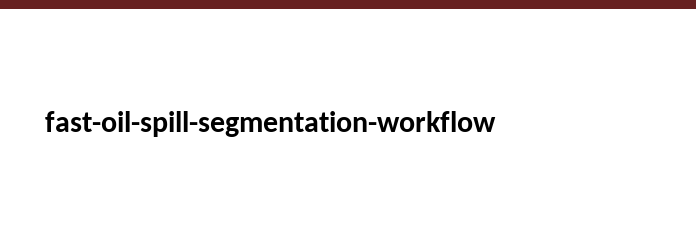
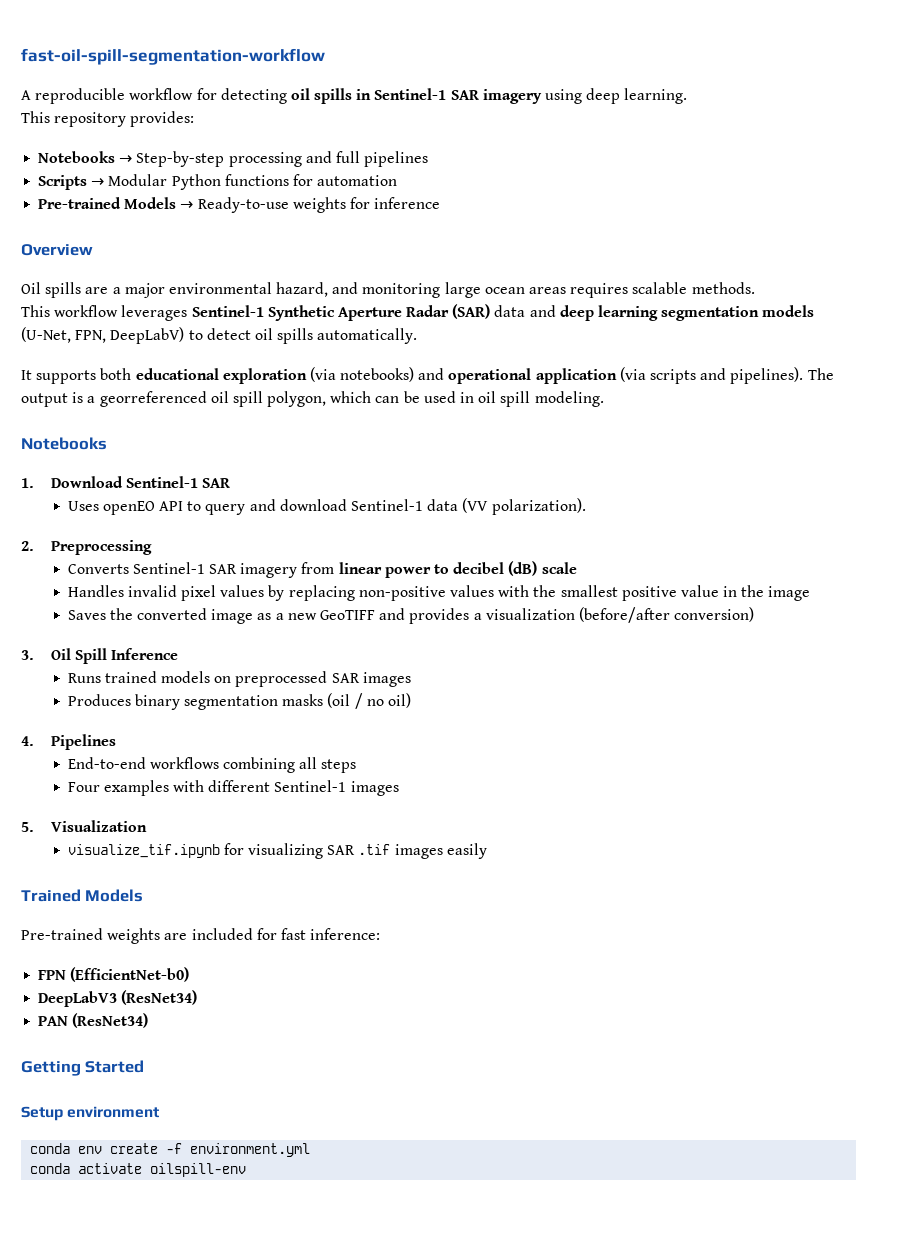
(496, 124) none -> [21,88,688,104] [21,111,195,127] [38,151,429,167] [38,174,398,190] [38,197,441,213] [21,244,93,256] [21,282,755,298] [21,304,815,321] [21,327,418,344] [21,367,834,384] [21,391,604,407] [21,437,107,450] [21,476,230,488] [67,498,586,515] [21,540,152,555] [67,561,577,578] [67,585,811,601] [67,607,755,624] [21,648,178,664] [67,671,411,687] [67,693,411,710] [21,734,116,750] [67,757,357,773] [67,780,399,796] [21,820,147,832] [67,843,487,859] [21,889,144,902] [21,928,381,944] [38,967,190,982] [38,990,198,1007] [38,1013,149,1028] [21,1060,145,1076] [21,1106,160,1121] [30,1143,311,1157] [30,1163,247,1177] // A reproducible workflow for detecting oil spills in Sentinel-1 SAR imagery using deep learning. // This repository provides: // Notebooks → Step-by-step processing and full pipelines // Scripts → Modular Python functions for automation // Pre-trained Models → Ready-to-use weights for inference // Overview // Oil spills are a major environmental hazard, and monitoring large ocean areas requires scalable methods. // This workflow leverages Sentinel-1 Synthetic Aperture Radar (SAR) data and deep learning segmentation models (U-Net, FPN, DeepLabV) to detect oil spills automatically. // It supports both educational exploration (via notebooks) and operational application (via scripts and pipelines). The output is a georreferenced oil spill polygon, which can be used in oil spill modeling. // Notebooks // 1. Download Sentinel-1 SAR // Uses openEO API to query and download Sentinel-1 data (VV polarization). // 2. Preprocessing // Converts Sentinel-1 SAR imagery from linear power to decibel (dB) scale // Handles invalid pixel values by replacing non-positive values with the smallest positive value in the image // Saves the converted image as a new GeoTIFF and provides a visualization (before/after conversion) // 3. Oil Spill Inference // Runs trained models on preprocessed SAR images // Produces binary segmentation masks (oil / no oil) // 4. Pipelines // End-to-end workflows combining all steps // Four examples with different Sentinel-1 images // 5. Visualization // visualize_tif.ipynb for visualizing SAR .tif images easily // Trained Models // Pre-trained weights are included for fast inference: // FPN (EfficientNet-b0) // DeepLabV3 (ResNet34) // PAN (ResNet34) // Getting Started // Setup environment // conda env create -f environment.yml // conda activate oilspill-env

